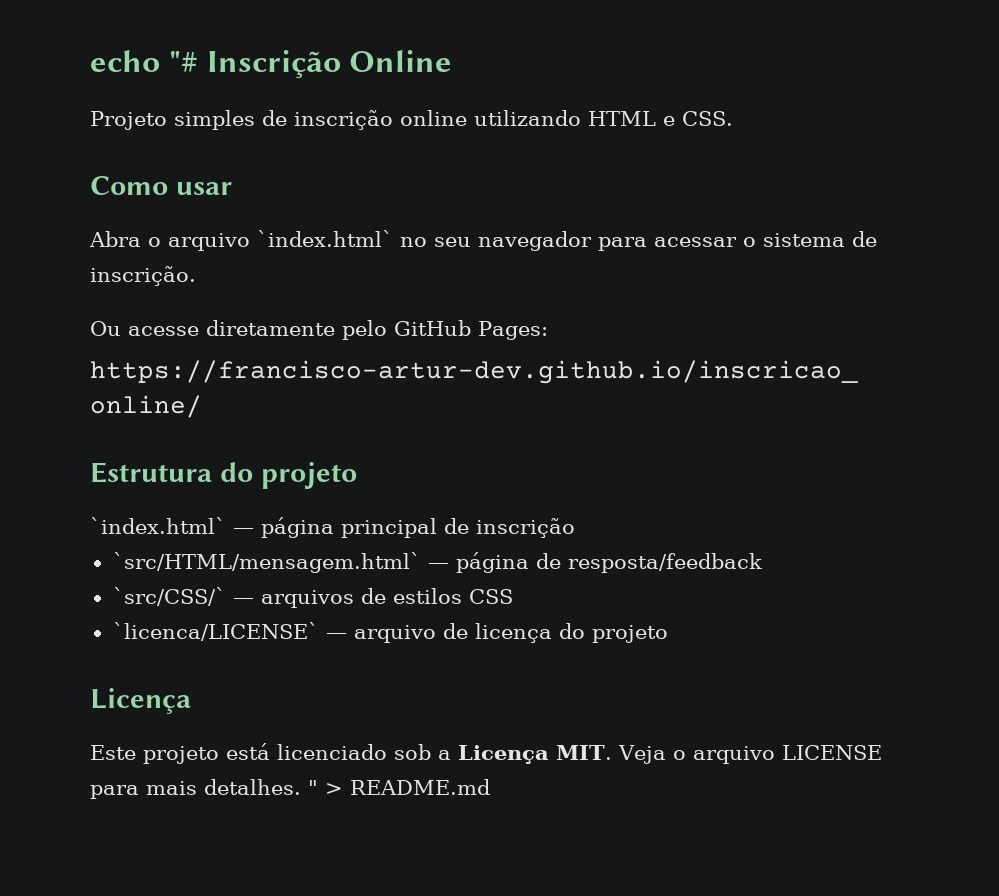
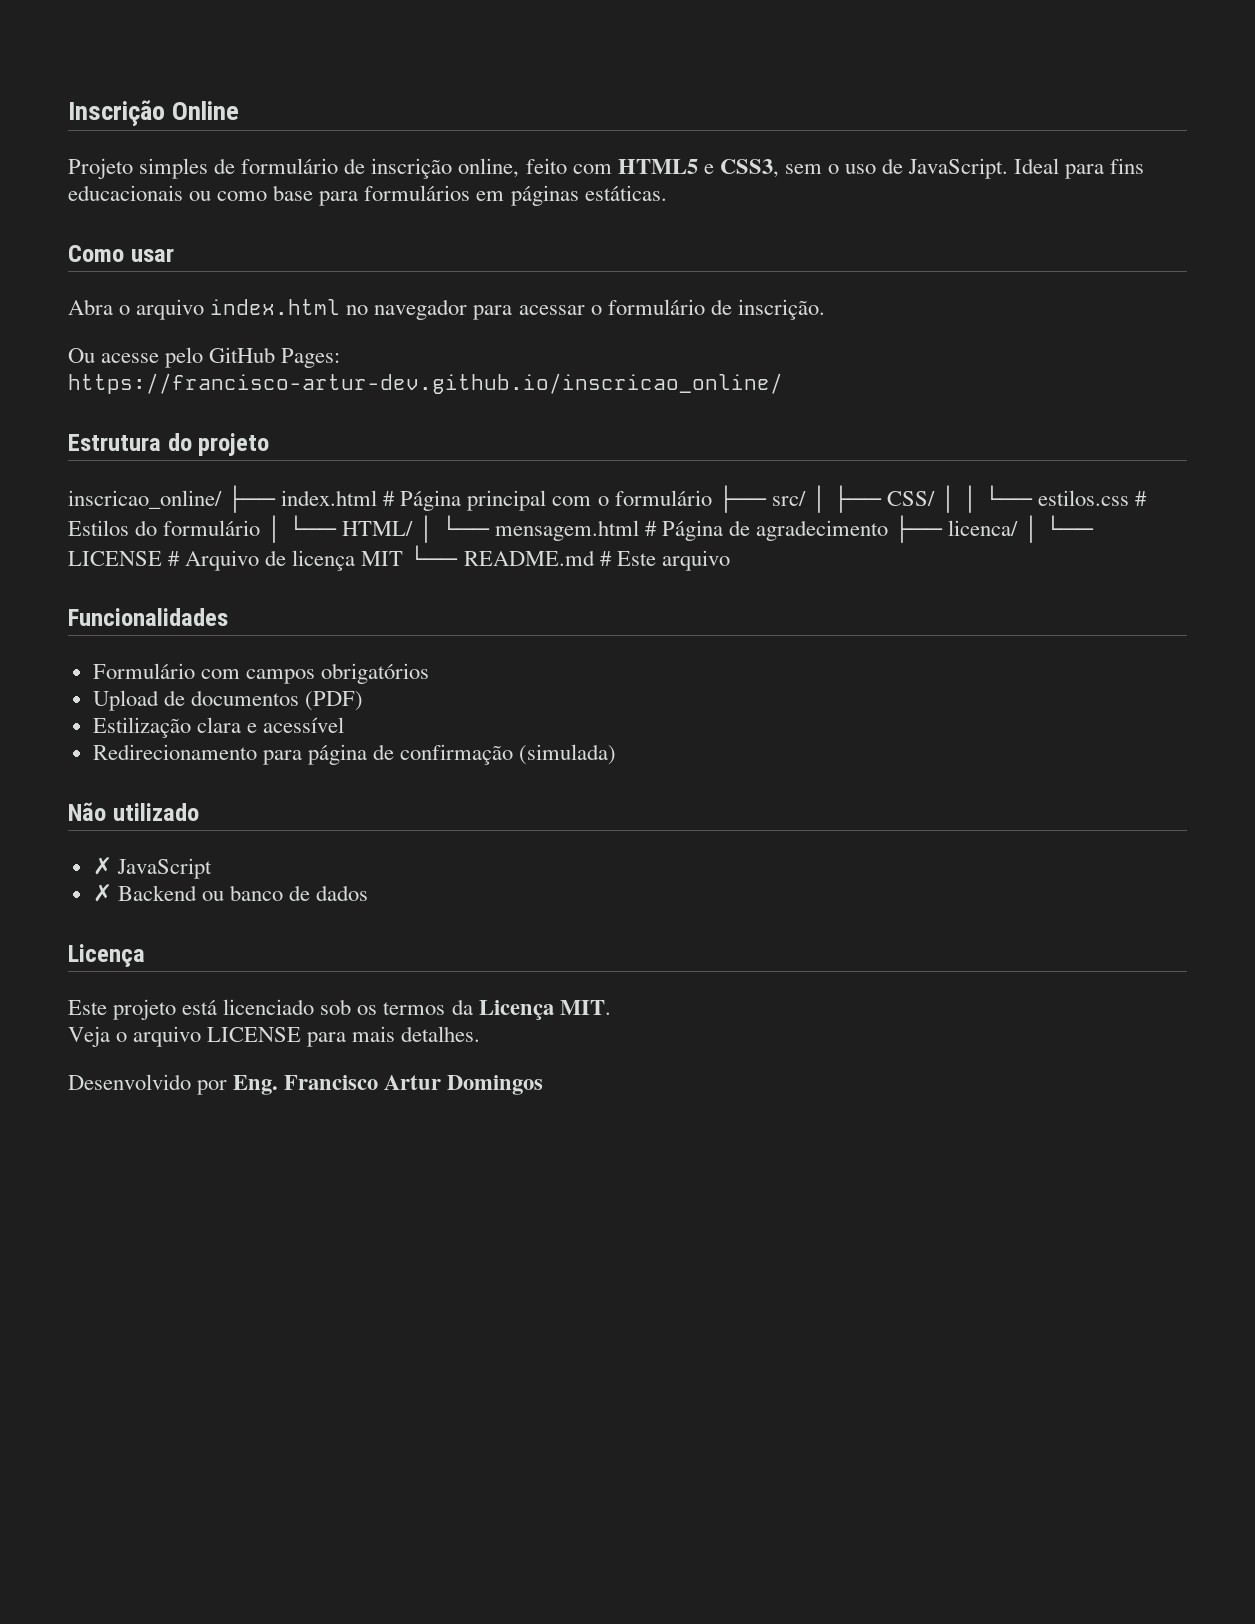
[90,50,198,72] echo "# -> (68, 113) none
[294,110,733,130] inscrição online utilizando HTML e CSS. -> [241,158,1145,179] [68,185,667,206] formulário de inscrição online, feito com HTML5 e CSS3, sem o uso de JavaScript. Ideal para fins educacionais ou como base para formulários em páginas estáticas.
[257,230,471,247] `index.html` no seu -> [210,299,369,315] index.html no
[763,233,845,247] sistema -> [607,299,705,315] formulário
[206,320,335,336] diretamente -> (160, 358) none
[90,517,575,538] [112,552,762,573] [112,587,513,608] [112,622,668,643] `index.html` — página principal de inscrição // `src/HTML/mensagem.html` — página de resposta/feedback // `src/CSS/` — arquivos de estilos CSS // `licenca/LICENSE` — arquivo de licença do projeto -> [68,485,1148,513] [68,515,1095,543] [68,545,730,571] [68,608,228,626] [92,663,429,684] [92,690,363,711] [92,717,344,738] [92,744,617,765] [68,802,199,821] [92,857,212,879] [92,884,369,902] inscricao_online/ ├── index.html # Página principal com o formulário ├── src/ │ ├── CSS/ │ │ └── estilos.css # Estilos do formulário │ └── HTML/ │ └── mensagem.html # Página de agradecimento ├── licenca/ │ └── LICENSE # Arquivo de licença MIT └── README.md # Este arquivo // Funcionalidades // Formulário com campos obrigatórios // Upload de documentos (PDF) // Estilização clara e acessível // Redirecionamento para página de confirmação (simulada) // Não utilizado // ✗ JavaScript // ✗ Backend ou banco de dados
[438,750,451,760] a -> [357,999,473,1015] os termos da
(612, 752) none -> (611, 1007) //
[308,779,490,795] " > README.md -> [68,1074,544,1095] // Desenvolvido por Eng. Francisco Artur Domingos

